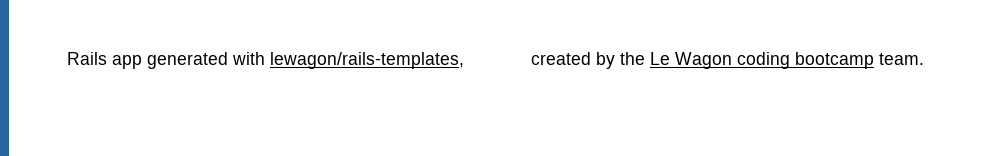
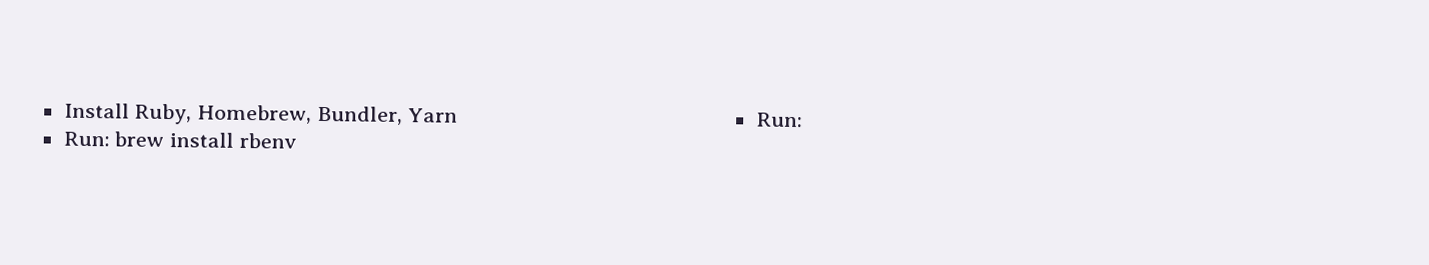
[67,52,924,69] Rails app generated with lewagon/rails-templates, created by the Le Wagon coding bootcamp team. -> [63,102,458,126] [62,131,298,149] [755,112,803,128] Install Ruby, Homebrew, Bundler, Yarn // Run: brew install rbenv // Run:

